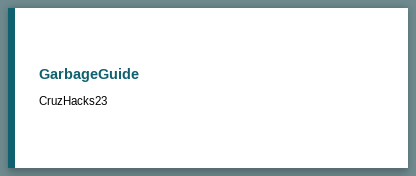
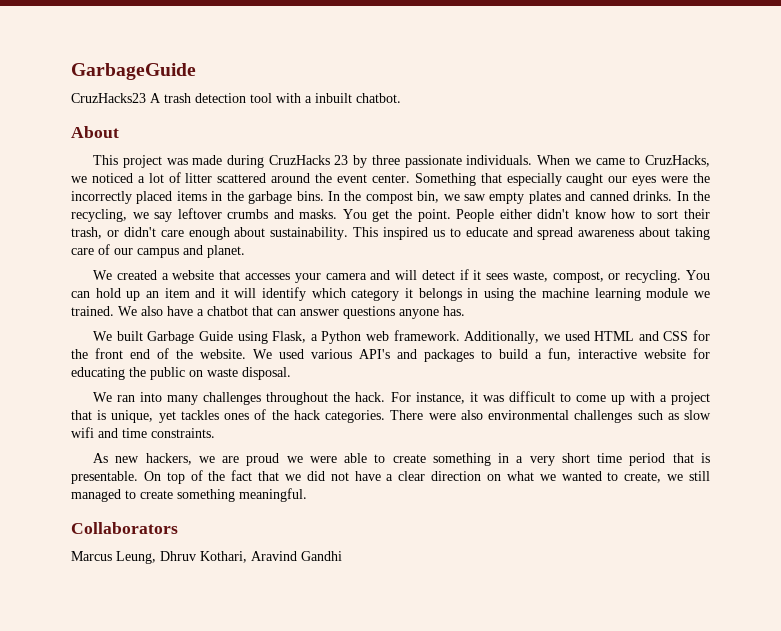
(107, 100) none -> [150,93,401,103] [71,126,119,138] [93,155,711,168] [71,172,711,186] [71,191,711,204] [71,208,710,222] [71,227,710,240] [71,244,245,258] [93,269,710,283] [71,287,711,301] [71,306,465,319] [93,330,710,344] [71,348,710,362] [71,367,291,380] [93,391,711,405] [71,409,712,423] [71,427,215,438] [93,453,710,466] [71,470,710,484] [71,488,307,502] [71,522,178,534] [71,551,342,564] A trash detection tool with a inbuilt chatbot. // About // This project was made during CruzHacks 23 by three passionate individuals. When we came to CruzHacks, we noticed a lot of litter scattered around the event center. Something that especially caught our eyes were the incorrectly placed items in the garbage bins. In the compost bin, we saw empty plates and canned drinks. In the recycling, we say leftover crumbs and masks. You get the point. People either didn't know how to sort their trash, or didn't care enough about sustainability. This inspired us to educate and spread awareness about taking care of our campus and planet. // We created a website that accesses your camera and will detect if it sees waste, compost, or recycling. You can hold up an item and it will identify which category it belongs in using the machine learning module we trained. We also have a chatbot that can answer questions anyone has. // We built Garbage Guide using Flask, a Python web framework. Additionally, we used HTML and CSS for the front end of the website. We used various API's and packages to build a fun, interactive website for educating the public on waste disposal. // We ran into many challenges throughout the hack. For instance, it was difficult to come up with a project that is unique, yet tackles ones of the hack categories. There were also environmental challenges such as slow wifi and time constraints. // As new hackers, we are proud we were able to create something in a very short time period that is presentable. On top of the fact that we did not have a clear direction on what we wanted to create, we still managed to create something meaningful. // Collaborators // Marcus Leung, Dhruv Kothari, Aravind Gandhi

